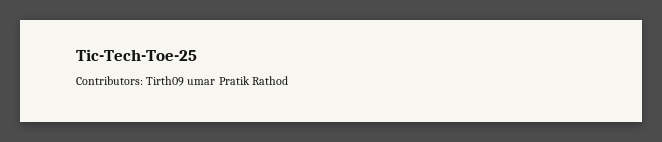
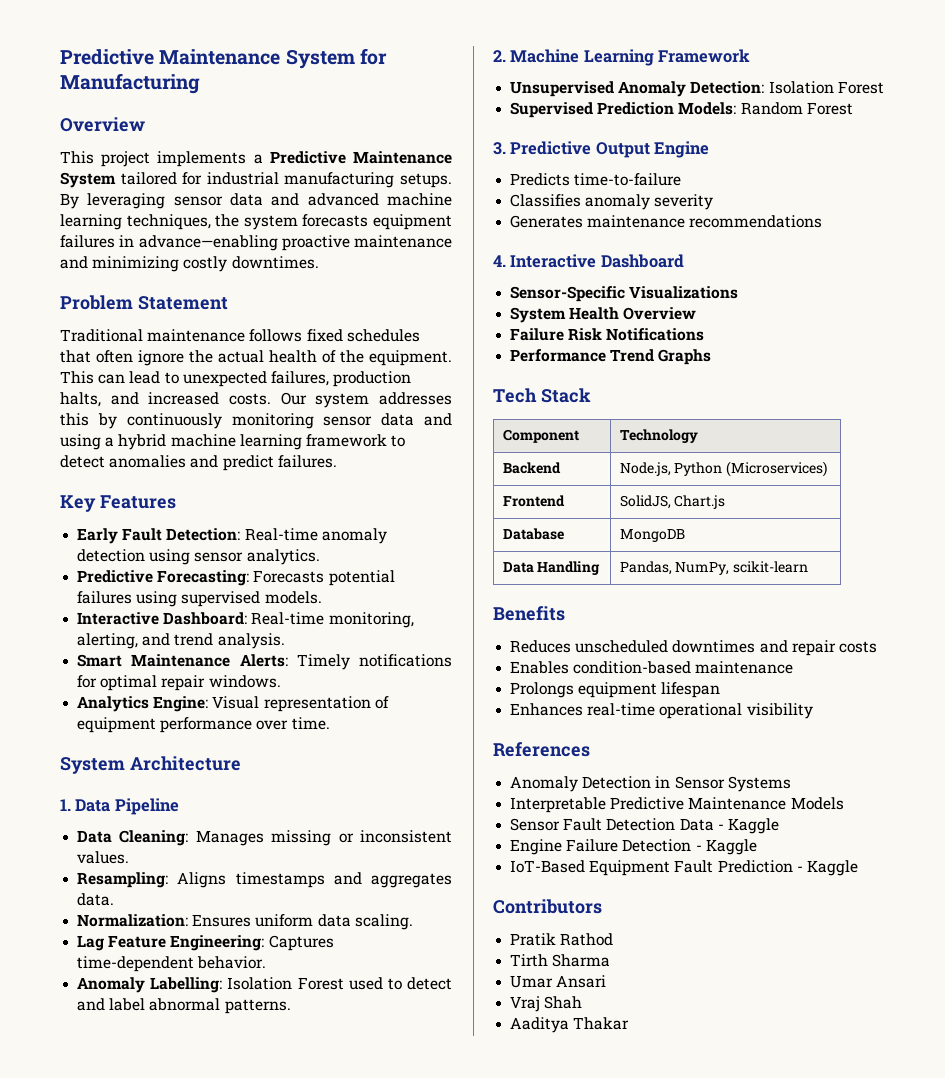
[76,49,197,61] [76,76,288,86] Tic-Tech-Toe-25 // Contributors: Tirth09 umar Pratik Rathod -> [60,48,387,69] [60,73,200,94] [60,117,145,132] [60,151,452,167] [60,172,452,188] [60,193,452,209] [60,214,452,230] [60,235,452,251] [60,256,319,272] [60,295,228,310] [60,329,420,342] [60,350,452,366] [60,371,412,387] [60,392,452,408] [60,413,452,429] [60,434,406,450] [60,455,337,471] [60,495,176,512] [77,528,387,544] [77,549,320,565] [77,570,395,586] [77,591,322,607] [77,612,414,628] [77,633,285,649] [77,654,452,670] [77,675,281,691] [77,696,389,712] [77,717,330,733] [60,756,241,774] [60,798,179,815] [77,830,452,846] [77,851,130,864] [77,872,452,888] [77,893,115,906] [77,914,413,930] [77,935,334,951] [77,956,267,972] [77,977,452,993] [77,998,291,1014] [493,49,751,66] [510,81,884,97] [510,102,853,118] [493,141,710,158] [510,173,682,186] [510,194,714,210] [510,215,823,228] [493,254,684,268] [510,286,739,302] [510,307,697,323] [510,328,705,341] [510,349,712,365] [493,388,591,403] [502,429,579,443] [619,429,698,443] [502,462,561,474] [619,461,828,477] [502,495,565,507] [619,495,726,509] [502,528,564,540] [619,529,685,542] [502,561,601,575] [619,561,809,575] [493,606,565,621] [510,640,877,656] [510,661,794,674] [510,682,721,698] [510,703,813,719] [493,742,590,757] [510,776,791,792] [510,797,844,813] [510,818,779,834] [510,839,757,855] [510,860,858,876] [493,899,602,914] [510,933,614,946] [510,954,611,967] [510,975,607,988] [510,996,583,1012] [510,1017,630,1033] Predictive Maintenance System for Manufacturing // Overview // This project implements a Predictive Maintenance System tailored for industrial manufacturing setups. By leveraging sensor data and advanced machine learning techniques, the system forecasts equipment failures in advance—enabling proactive maintenance and minimizing costly downtimes. // Problem Statement // Traditional maintenance follows fixed schedules that often ignore the actual health of the equipment. This can lead to unexpected failures, production halts, and increased costs. Our system addresses this by continuously monitoring sensor data and using a hybrid machine learning framework to detect anomalies and predict failures. // Key Features // Early Fault Detection: Real-time anomaly detection using sensor analytics. // Predictive Forecasting: Forecasts potential failures using supervised models. // Interactive Dashboard: Real-time monitoring, alerting, and trend analysis. // Smart Maintenance Alerts: Timely notifications for optimal repair windows. // Analytics Engine: Visual representation of equipment performance over time. // System Architecture // 1. Data Pipeline // Data Cleaning: Manages missing or inconsistent values. // Resampling: Aligns timestamps and aggregates data. // Normalization: Ensures uniform data scaling. // Lag Feature Engineering: Captures time-dependent behavior. // Anomaly Labelling: Isolation Forest used to detect and label abnormal patterns. // 2. Machine Learning Framework // Unsupervised Anomaly Detection: Isolation Forest // Supervised Prediction Models: Random Forest // 3. Predictive Output Engine // Predicts time-to-failure // Classifies anomaly severity // Generates maintenance recommendations // 4. Interactive Dashboard // Sensor-Specific Visualizations // System Health Overview // Failure Risk Notifications // Performance Trend Graphs // Tech Stack // Component | Technology // Backend | Node.js, Python (Microservices) // Frontend | SolidJS, Chart.js // Database | MongoDB // Data Handling | Pandas, NumPy, scikit-learn // Benefits // Reduces unscheduled downtimes and repair costs // Enables condition-based maintenance // Prolongs equipment lifespan // Enhances real-time operational visibility // References // Anomaly Detection in Sensor Systems // Interpretable Predictive Maintenance Models // Sensor Fault Detection Data - Kaggle // Engine Failure Detection - Kaggle // IoT-Based Equipment Fault Prediction - Kaggle // Contributors // Pratik Rathod // Tirth Sharma // Umar Ansari // Vraj Shah // Aaditya Thakar

